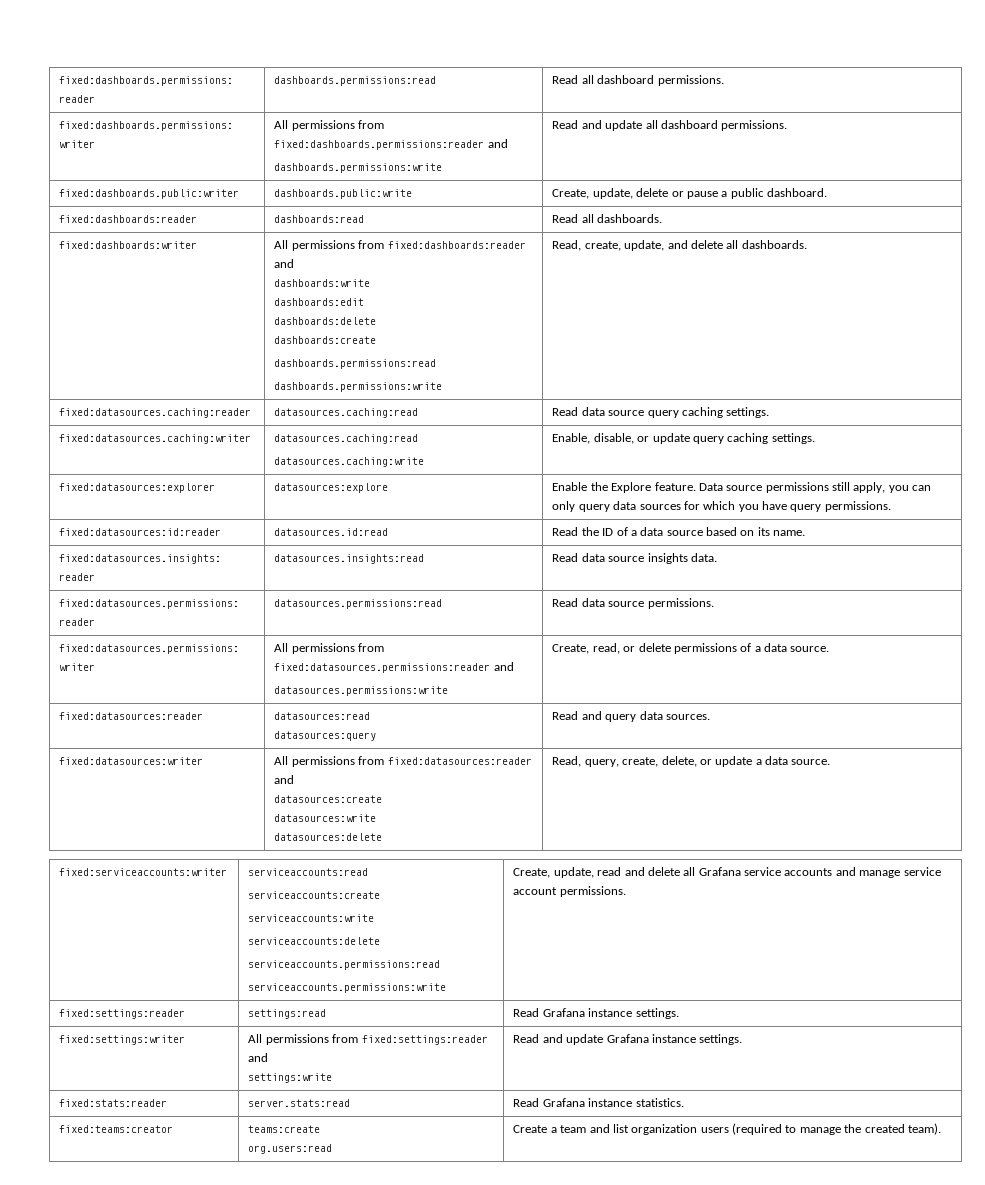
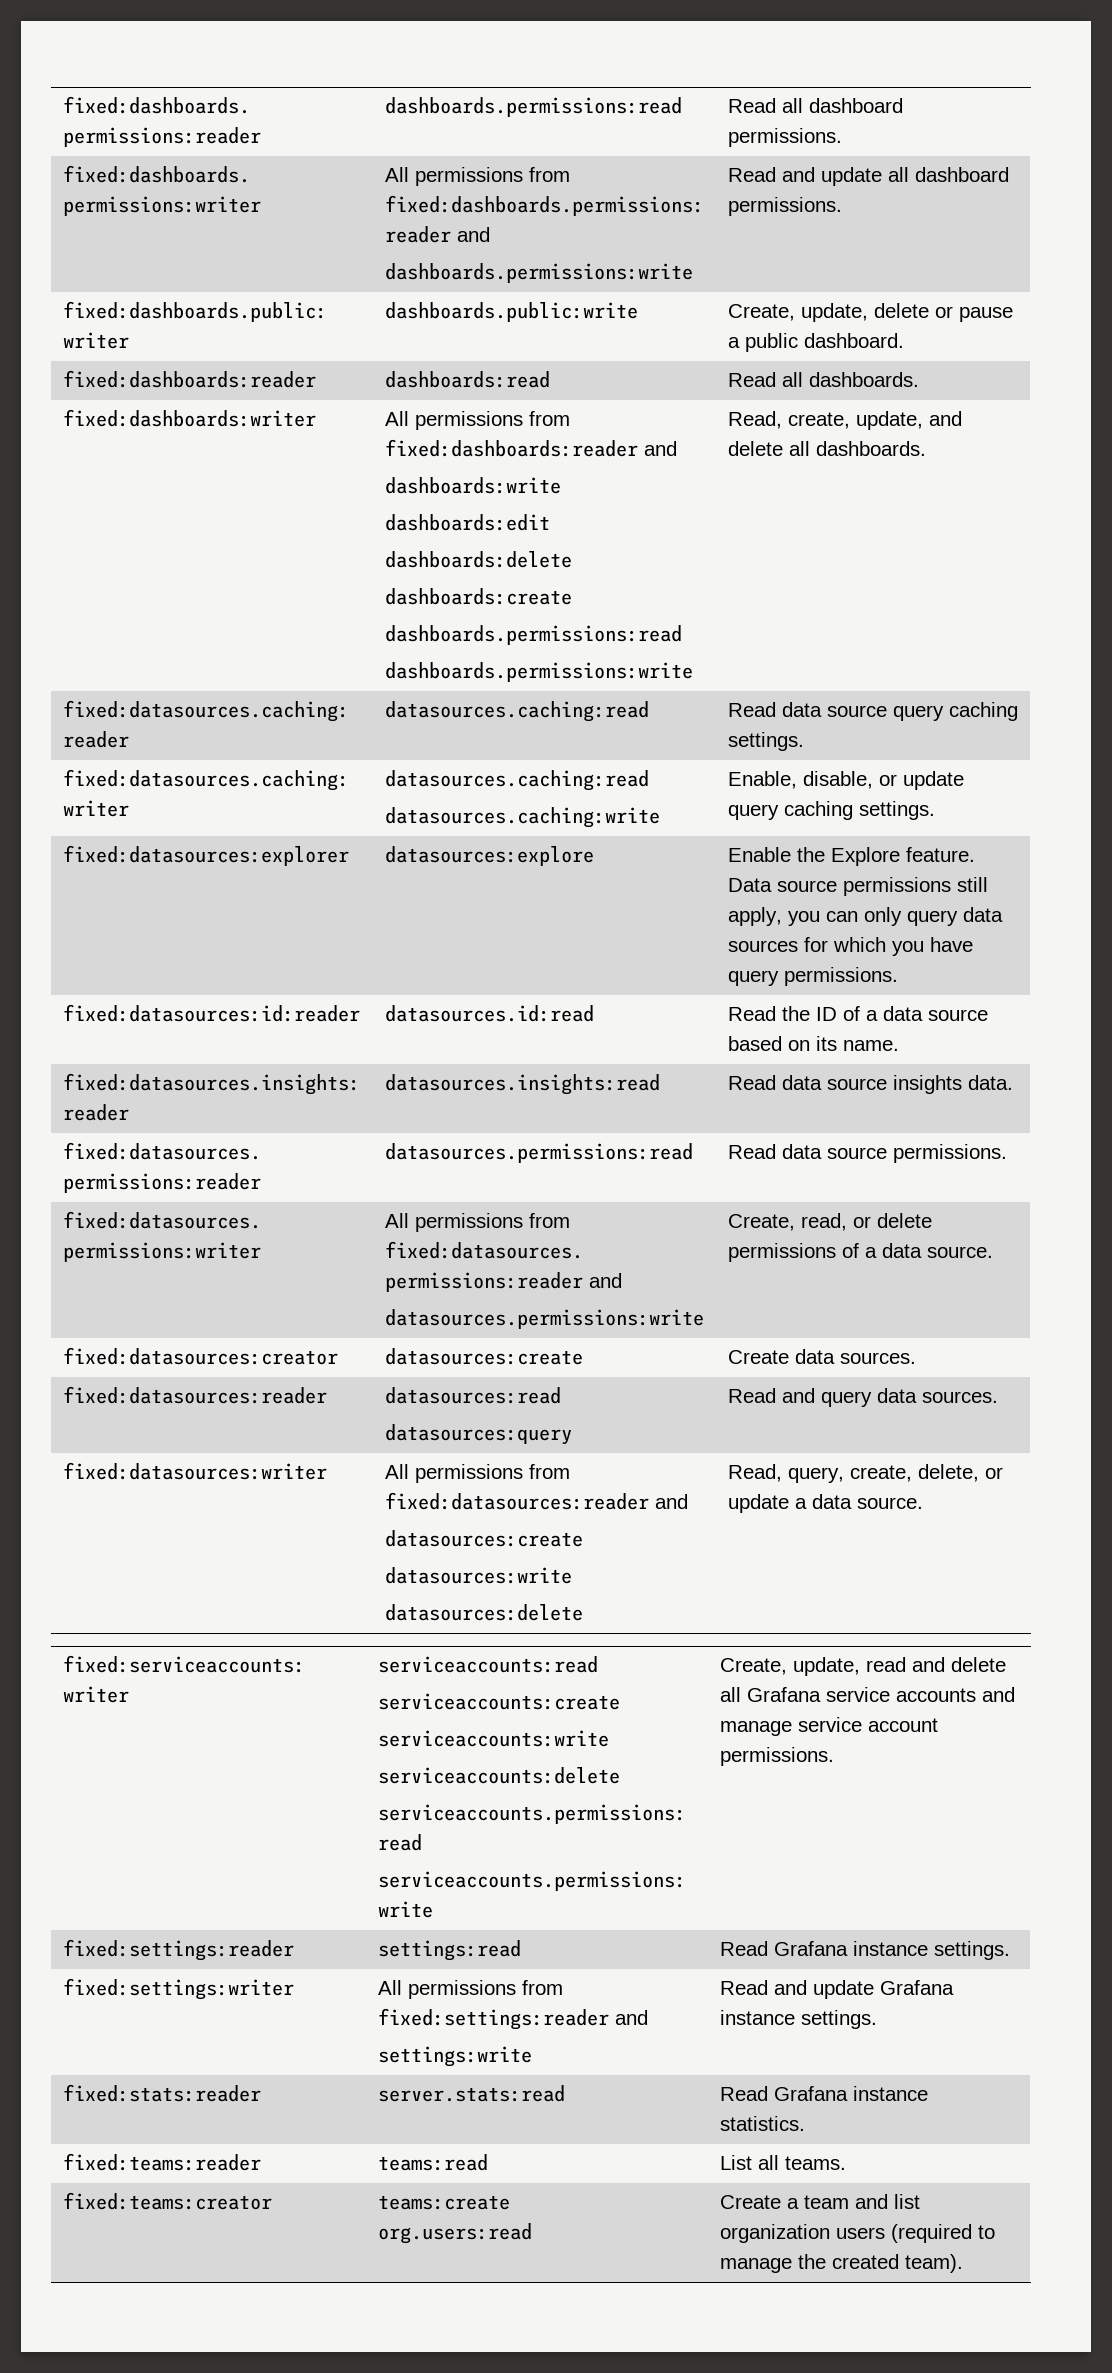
(830, 649) none -> [63,1347,339,1365] [385,1348,584,1365] [728,1349,917,1364] // fixed:datasources:creator | datasources:create | Create data sources.
(684, 1102) none -> [63,2153,262,2171] [378,2154,489,2171] [720,2155,847,2170] // fixed:teams:reader | teams:read | List all teams.

